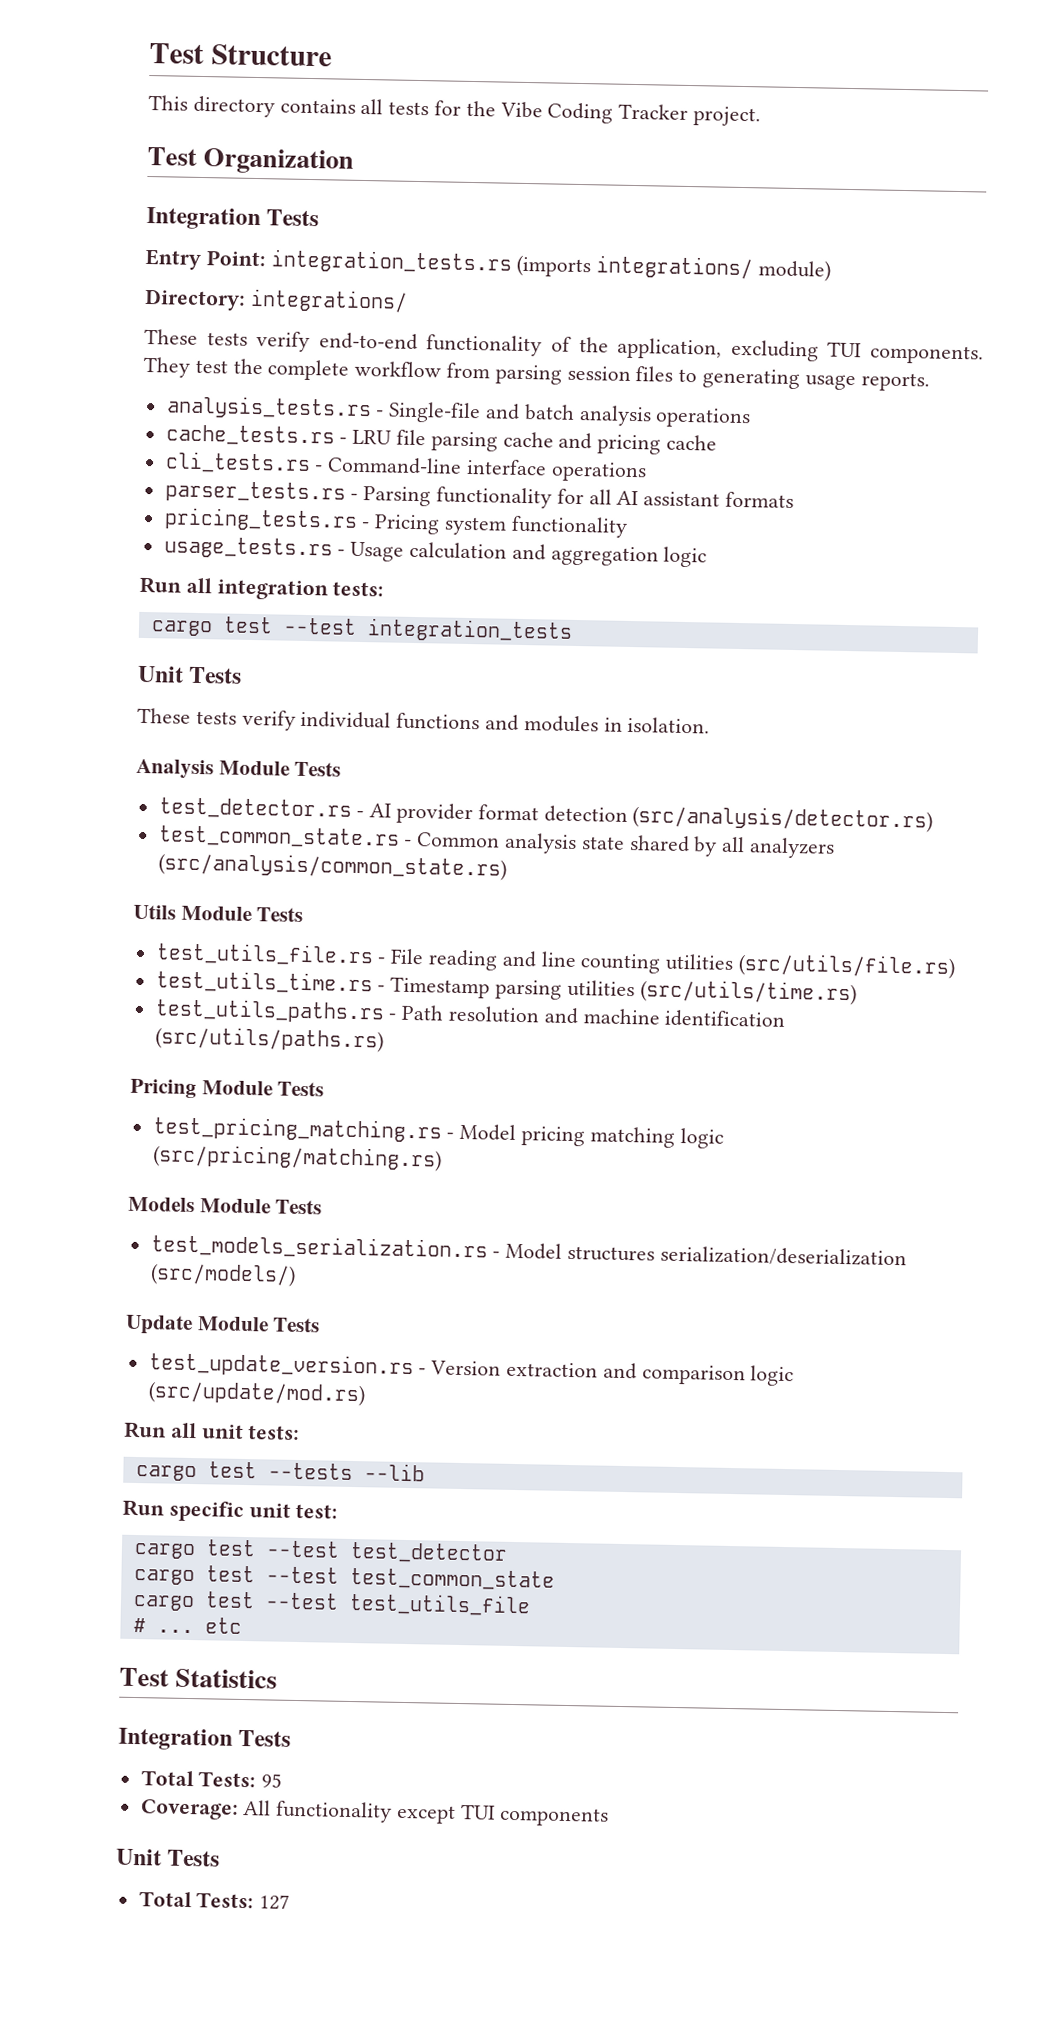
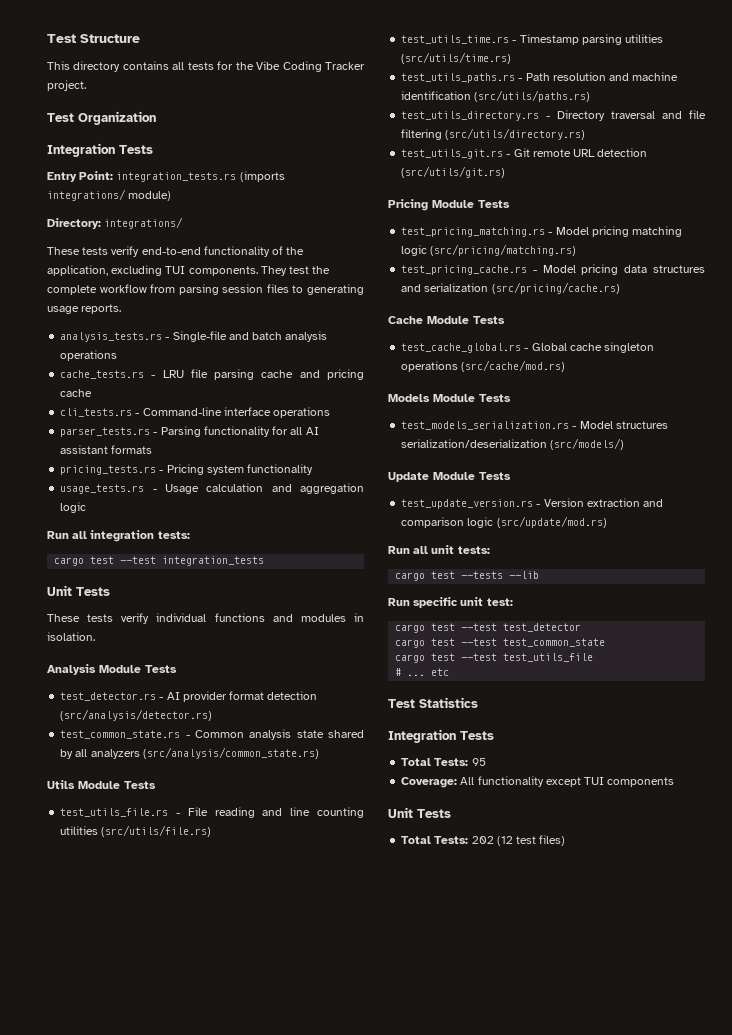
(384, 1039) none -> [401,110,706,121] [401,128,586,140] [401,148,648,159] [401,166,506,178] // test_utils_directory.rs - Directory traversal and file filtering (src/utils/directory.rs) // test_utils_git.rs - Git remote URL detection (src/utils/git.rs)
(442, 1158) none -> [401,264,705,275] [401,282,620,294] [388,316,505,324] [401,342,655,353] [401,360,566,372] // test_pricing_cache.rs - Model pricing data structures and serialization (src/pricing/cache.rs) // Cache Module Tests // test_cache_global.rs - Global cache singleton operations (src/cache/mod.rs)
[259,1894,291,1910] 127 -> [471,835,566,846] 202 (12 test files)

